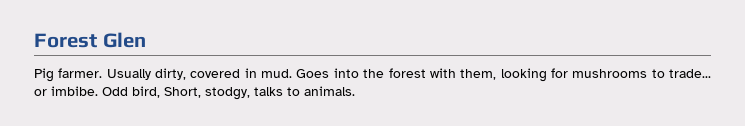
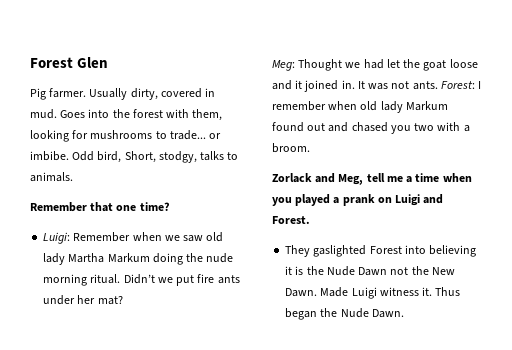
(355, 91) none -> [30,202,170,212] [43,232,224,244] [43,253,234,265] [43,274,240,286] [43,295,123,305] [272,59,478,71] [272,80,482,92] [272,101,448,113] [272,122,470,134] [272,143,310,153] [272,173,472,185] [272,194,444,206] [272,216,310,224] [285,245,477,257] [285,266,455,276] [285,287,461,299] [285,308,404,320] // Remember that one time? // Luigi: Remember when we saw old lady Martha Markum doing the nude morning ritual. Didn’t we put fire ants under her mat? // Meg: Thought we had let the goat loose and it joined in. It was not ants. Forest: I remember when old lady Markum found out and chased you two with a broom. // Zorlack and Meg, tell me a time when you played a prank on Luigi and Forest. // They gaslighted Forest into believing it is the Nude Dawn not the New Dawn. Made Luigi witness it. Thus began the Nude Dawn.

